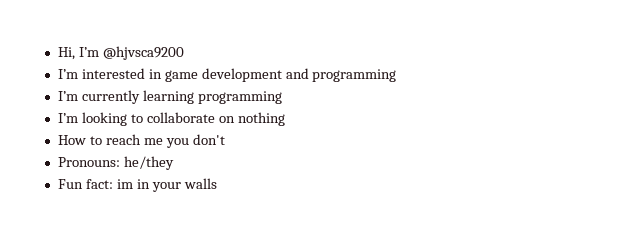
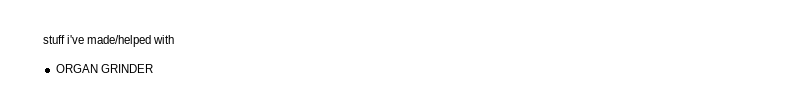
[57,46,184,60] [57,68,397,82] [57,90,282,104] [57,112,285,126] [57,134,225,148] [57,156,174,170] [57,178,217,192] Hi, I’m @hjvsca9200 // I’m interested in game development and programming // I’m currently learning programming // I’m looking to collaborate on nothing // How to reach me you don't // Pronouns: he/they // Fun fact: im in your walls -> [43,35,175,47] [55,64,153,73] stuff i've made/helped with // ORGAN GRINDER

